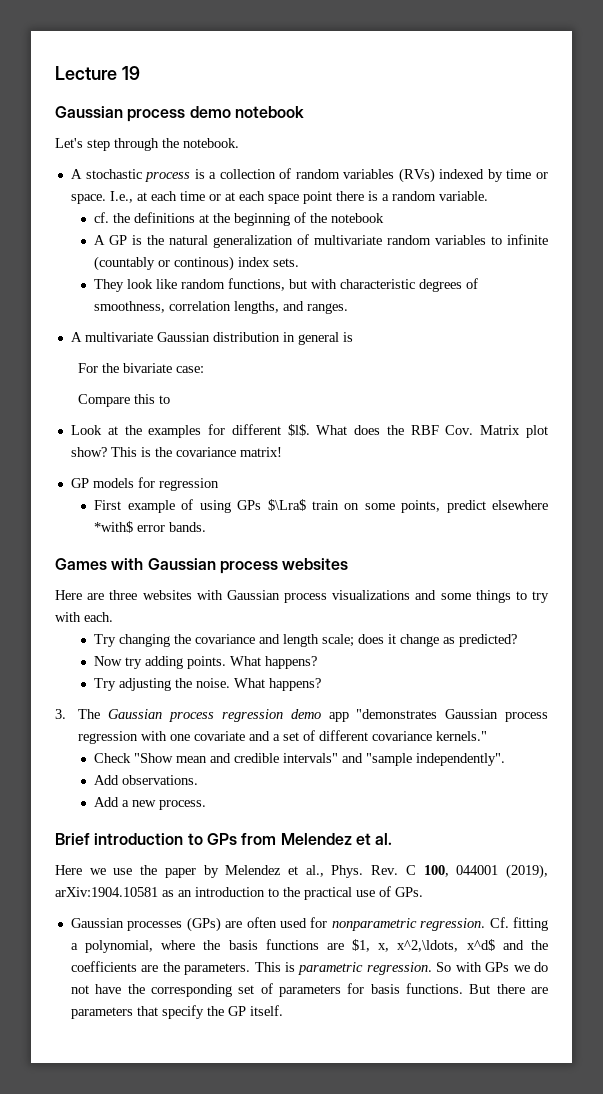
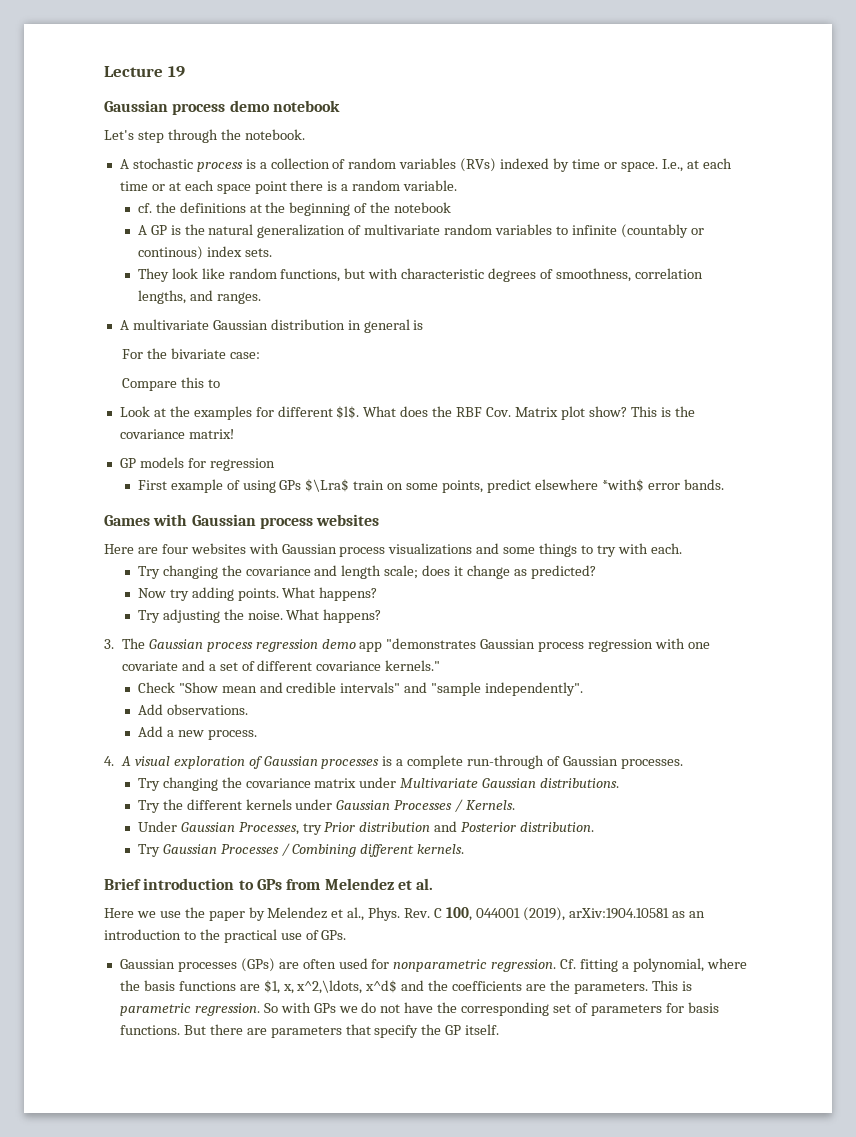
[109,590,138,600] three -> [161,544,188,554] four
(207, 805) none -> [104,755,683,769] [137,777,620,791] [137,799,516,813] [137,821,595,835] [137,843,465,857] // 4. A visual exploration of Gaussian processes is a complete run-through of Gaussian processes. // Try changing the covariance matrix under Multivariate Gaussian distributions. // Try the different kernels under Gaussian Processes / Kernels. // Under Gaussian Processes, try Prior distribution and Posterior distribution. // Try Gaussian Processes / Combining different kernels.

